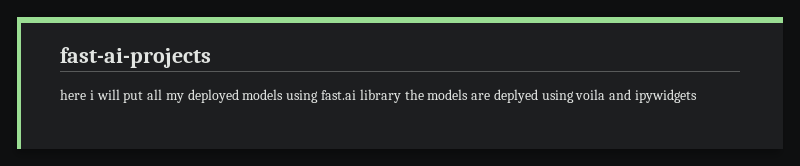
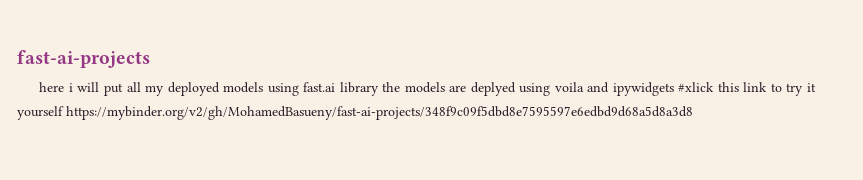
(698, 96) none -> [678,82,816,96] [17,106,693,120] #xlick this link to try it yourself https://mybinder.org/v2/gh/MohamedBasueny/fast-ai-projects/348f9c09f5dbd8e7595597e6edbd9d68a5d8a3d8

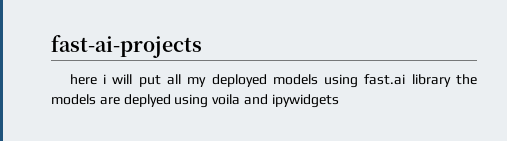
[678,82,816,96] [17,106,693,120] #xlick this link to try it yourself https://mybinder.org/v2/gh/MohamedBasueny/fast-ai-projects/348f9c09f5dbd8e7595597e6edbd9d68a5d8a3d8 -> (339, 101) none

